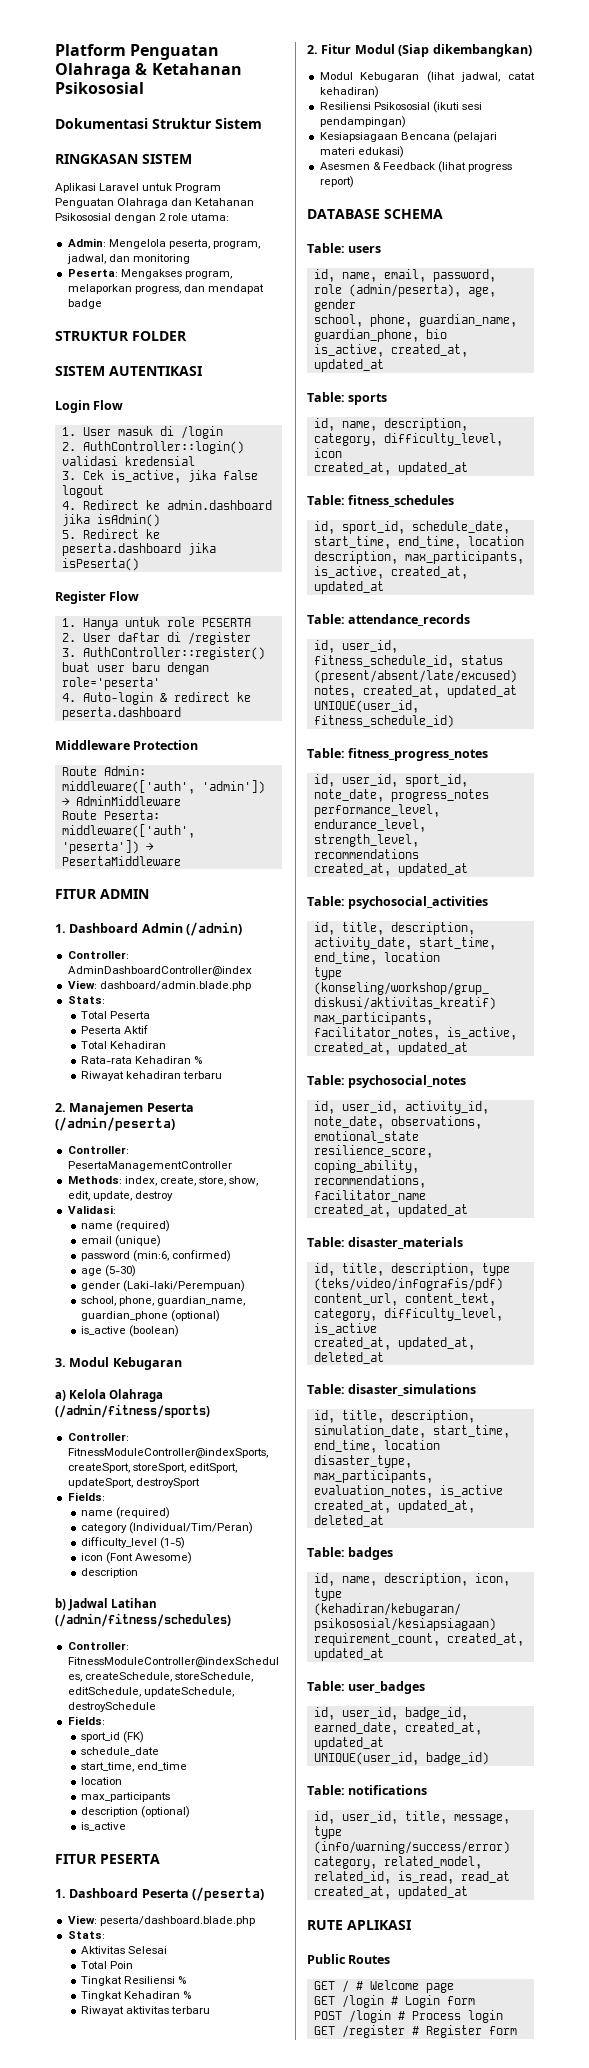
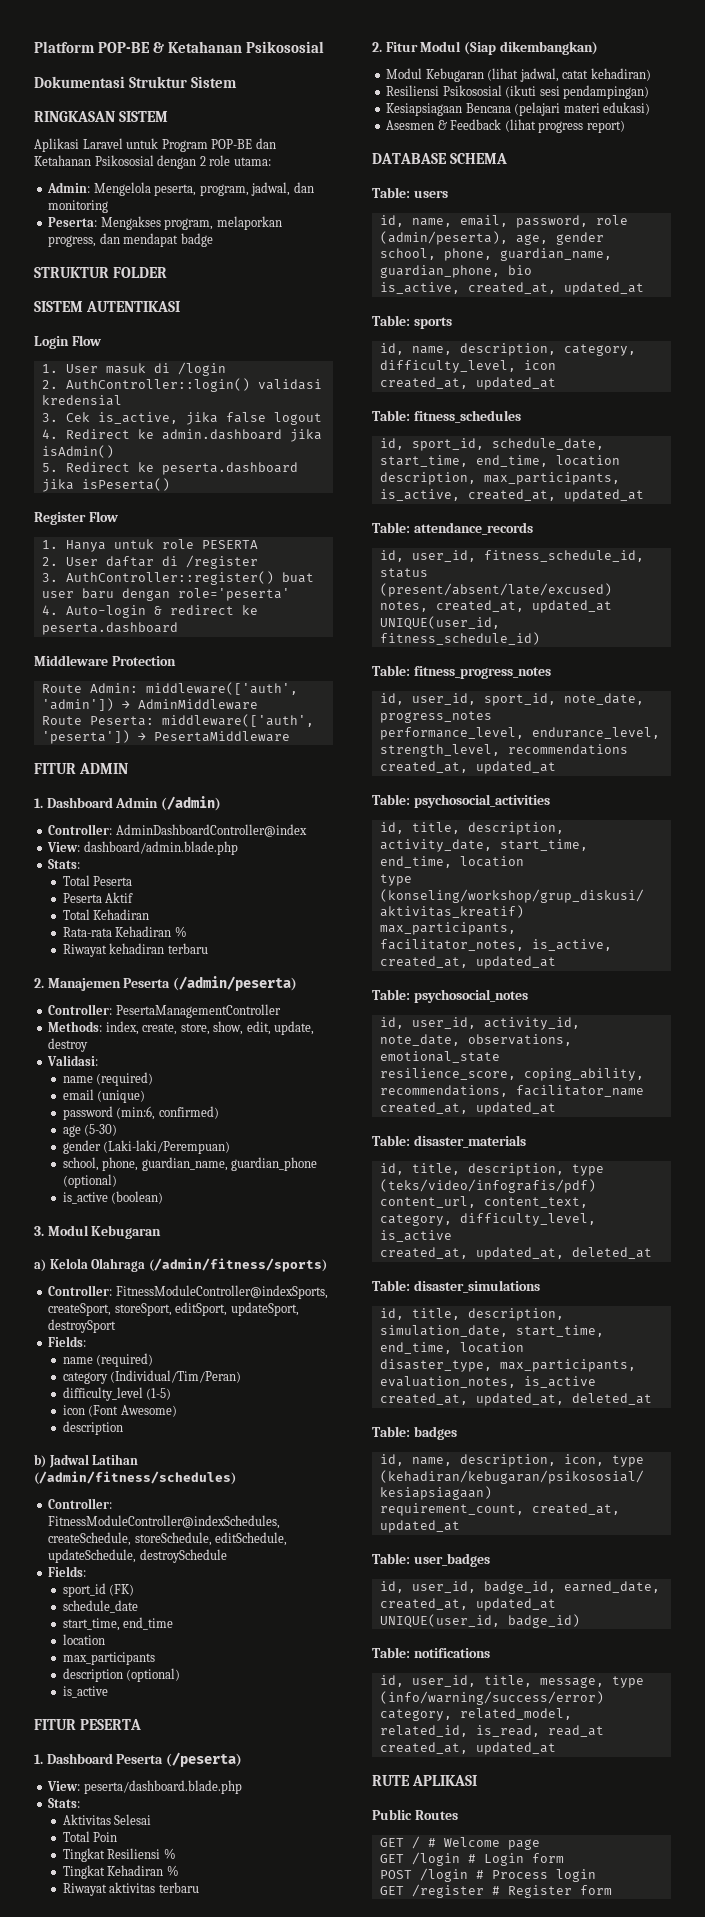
[130,44,220,60] [55,63,131,79] Penguatan Olahraga -> [98,42,151,53] POP-BE
[55,198,169,208] Penguatan Olahraga -> [211,139,253,149] POP-BE

